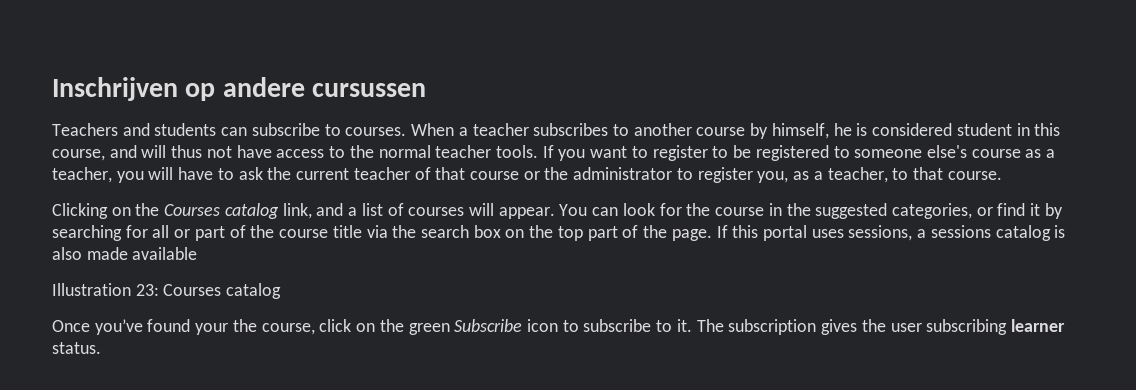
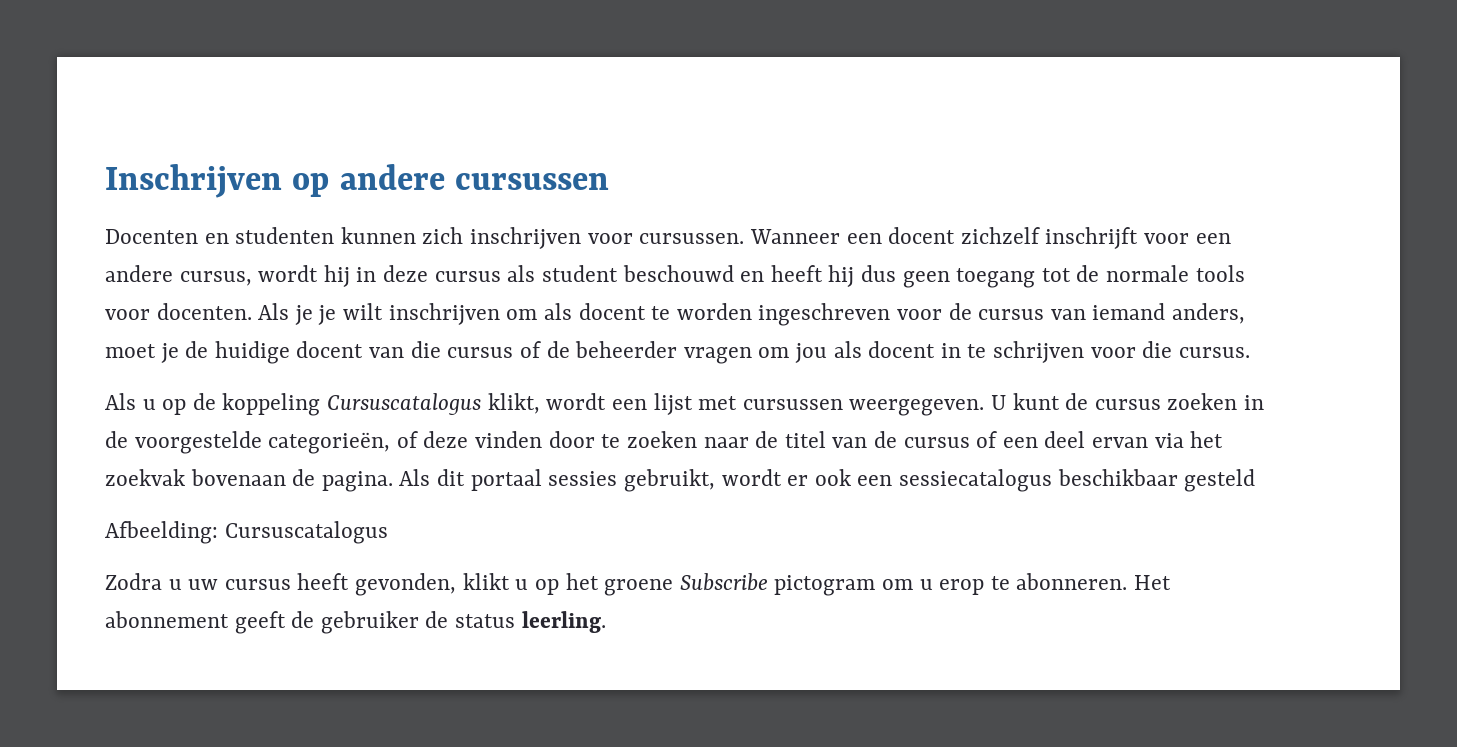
[52,123,1061,139] [52,145,1056,161] [52,167,1002,183] [52,203,1063,219] [52,225,1066,241] [52,247,198,260] [52,283,282,299] [52,319,1065,335] [52,342,101,354] Teachers and students can subscribe to courses. When a teacher subscribes to another course by himself, he is considered student in this course, and will thus not have access to the normal teacher tools. If you want to register to be registered to someone else's course as a teacher, you will have to ask the current teacher of that course or the administrator to register you, as a teacher, to that course. // Clicking on the Courses catalog link, and a list of courses will appear. You can look for the course in the suggested categories, or find it by searching for all or part of the course title via the search box on the top part of the page. If this portal uses sessions, a sessions catalog is also made available // Illustration 23: Courses catalog // Once you’ve found your the course, click on the green Subscribe icon to subscribe to it. The subscription gives the user subscribing learner status. -> [105,227,1231,249] [105,265,1245,288] [105,303,1246,326] [105,341,1250,364] [105,393,1265,416] [105,431,1224,454] [105,469,1256,492] [105,521,388,544] [105,573,1172,596] [105,611,606,634] Docenten en studenten kunnen zich inschrijven voor cursussen. Wanneer een docent zichzelf inschrijft voor een andere cursus, wordt hij in deze cursus als student beschouwd en heeft hij dus geen toegang tot de normale tools voor docenten. Als je je wilt inschrijven om als docent te worden ingeschreven voor de cursus van iemand anders, moet je de huidige docent van die cursus of de beheerder vragen om jou als docent in te schrijven voor die cursus. // Als u op de koppeling Cursuscatalogus klikt, wordt een lijst met cursussen weergegeven. U kunt de cursus zoeken in de voorgestelde categorieën, of deze vinden door te zoeken naar de titel van de cursus of een deel ervan via het zoekvak bovenaan de pagina. Als dit portaal sessies gebruikt, wordt er ook een sessiecatalogus beschikbaar gesteld // Afbeelding: Cursuscatalogus // Zodra u uw cursus heeft gevonden, klikt u op het groene Subscribe pictogram om u erop te abonneren. Het abonnement geeft de gebruiker de status leerling.

